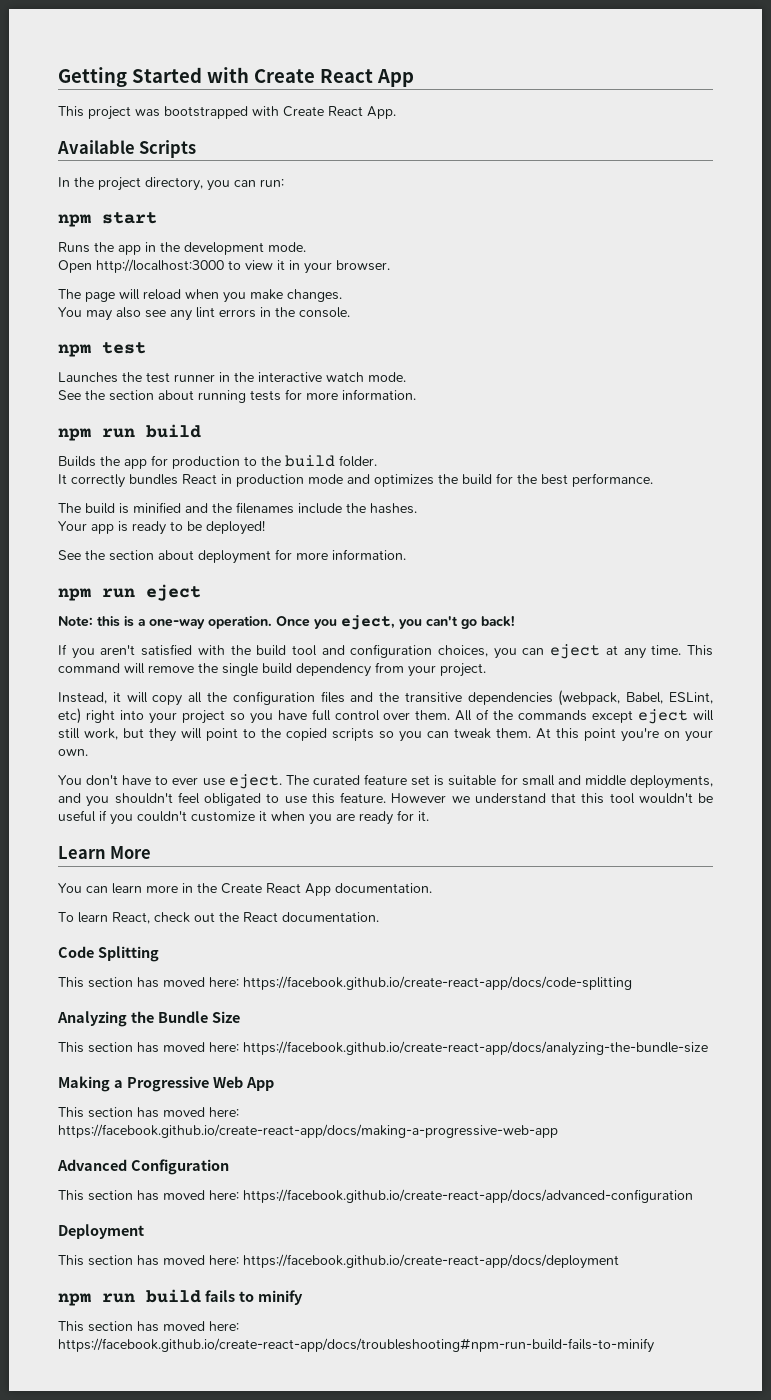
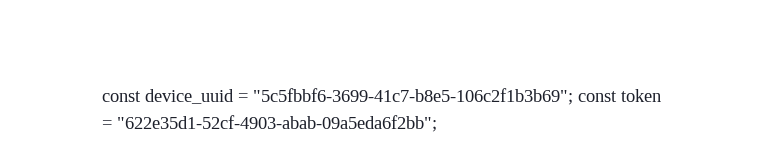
[58,67,414,87] [58,106,396,120] [57,140,197,158] [58,177,284,191] [58,212,157,227] [58,242,306,255] [58,259,390,274] [58,289,342,303] [58,307,350,321] [58,342,146,357] [58,372,406,383] [58,389,416,403] [58,424,201,441] [58,455,377,469] [58,473,653,488] [58,502,417,514] [58,520,265,535] [58,549,406,564] [58,584,201,601] [58,615,515,630] [58,644,714,659] [58,662,486,677] [58,690,713,706] [58,708,715,724] [58,728,713,742] [58,749,88,756] [58,774,714,789] [58,792,713,807] [58,810,429,825] [58,846,152,859] [58,883,432,896] [58,912,379,924] [58,946,159,962] [58,976,632,990] [57,1011,240,1027] [58,1041,708,1056] [58,1076,274,1092] [58,1107,239,1118] [58,1124,558,1138] [57,1159,229,1175] [58,1189,693,1203] [58,1224,144,1239] [58,1254,619,1269] [58,1289,303,1306] [58,1321,239,1332] [58,1338,654,1353] Getting Started with Create React App // This project was bootstrapped with Create React App. // Available Scripts // In the project directory, you can run: // npm start // Runs the app in the development mode. // Open http://localhost:3000 to view it in your browser. // The page will reload when you make changes. // You may also see any lint errors in the console. // npm test // Launches the test runner in the interactive watch mode. // See the section about running tests for more information. // npm run build // Builds the app for production to the build folder. // It correctly bundles React in production mode and optimizes the build for the best performance. // The build is minified and the filenames include the hashes. // Your app is ready to be deployed! // See the section about deployment for more information. // npm run eject // Note: this is a one-way operation. Once you eject, you can't go back! // If you aren't satisfied with the build tool and configuration choices, you can eject at any time. This command will remove the single build dependency from your project. // Instead, it will copy all the configuration files and the transitive dependencies (webpack, Babel, ESLint, etc) right into your project so you have full control over them. All of the commands except eject will still work, but they will point to the copied scripts so you can tweak them. At this point you're on your own. // You don't have to ever use eject. The curated feature set is suitable for small and middle deployments, and you shouldn't feel obligated to use this feature. However we understand that this tool wouldn't be useful if you couldn't customize it when you are ready for it. // Learn More // You can learn more in the Create React App documentation. // To learn React, check out the React documentation. // Code Splitting // This section has moved here: https://facebook.github.io/create-react-app/docs/code-splitting // Analyzing the Bundle Size // This section has moved here: https://facebook.github.io/create-react-app/docs/analyzing-the-bundle-size // Making a Progressive Web App // This section has moved here: https://facebook.github.io/create-react-app/docs/making-a-progressive-web-app // Advanced Configuration // This section has moved here: https://facebook.github.io/create-react-app/docs/advanced-configuration // Deployment // This section has moved here: https://facebook.github.io/create-react-app/docs/deployment // npm run build fails to minify // This section has moved here: https://facebook.github.io/create-react-app/docs/troubleshooting#npm-run-build-fails-to-minify -> [102,88,661,105] [102,115,437,132] const device_uuid = "5c5fbbf6-3699-41c7-b8e5-106c2f1b3b69"; const token = "622e35d1-52cf-4903-abab-09a5eda6f2bb";

